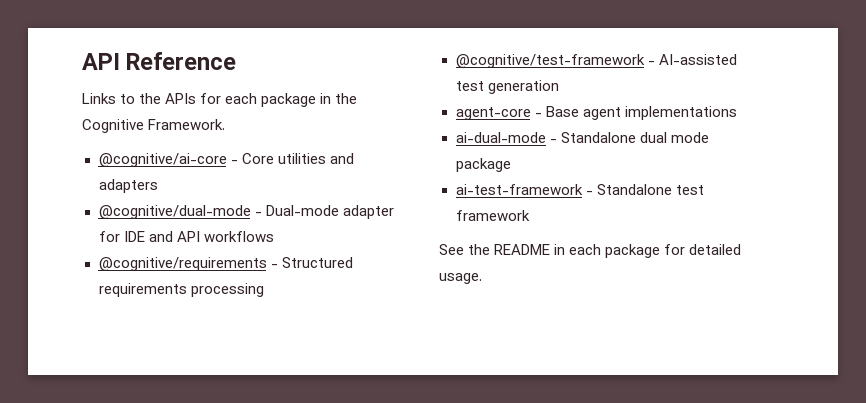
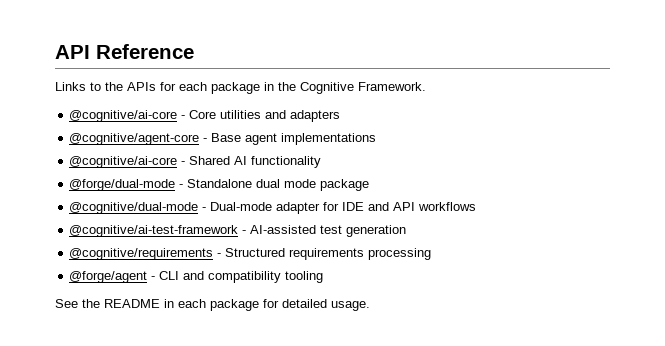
(158, 186) none -> [69,133,377,145] [69,156,322,168] [69,179,370,191] // @cognitive/agent-core - Base agent implementations // @cognitive/ai-core - Shared AI functionality // @forge/dual-mode - Standalone dual mode package
(274, 236) none -> [69,225,407,237] // @cognitive/ai-test-framework - AI-assisted test generation
[455,54,737,68] [455,80,559,94] [455,106,737,120] [455,132,709,143] [455,158,511,172] [455,184,704,195] [455,210,530,221] @cognitive/test-framework - AI-assisted test generation // agent-core - Base agent implementations // ai-dual-mode - Standalone dual mode package // ai-test-framework - Standalone test framework -> [69,271,324,283] @forge/agent - CLI and compatibility tooling

